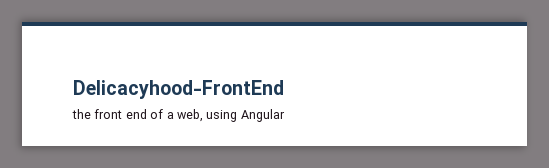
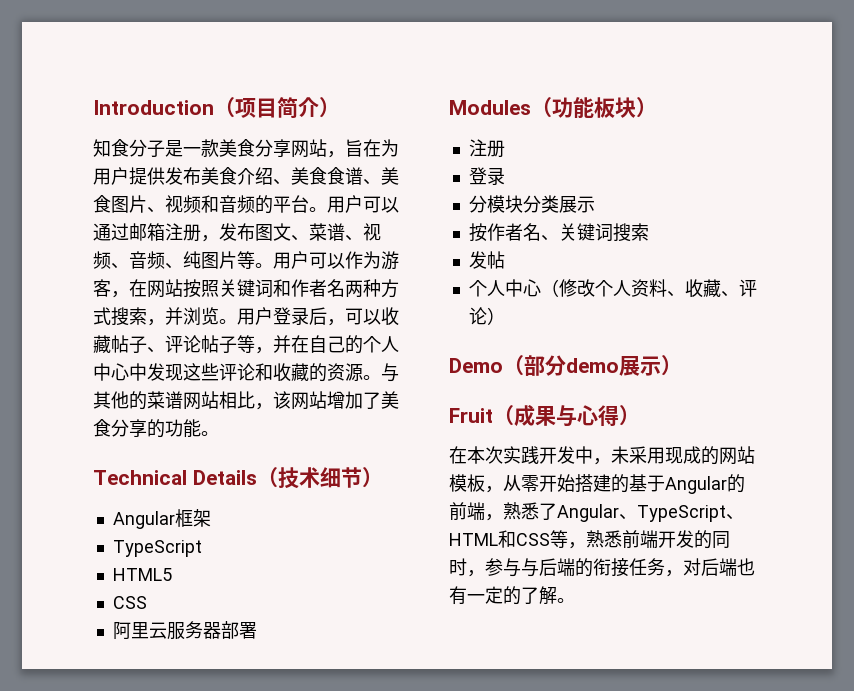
[73,80,284,99] [72,109,285,122] Delicacyhood-FrontEnd // the front end of a web, using Angular -> [93,97,340,119] [93,139,399,158] [93,167,399,185] [93,195,399,214] [93,223,381,242] [93,251,399,270] [93,279,399,298] [93,307,399,326] [93,335,399,354] [93,363,399,382] [93,391,399,410] [93,419,219,438] [93,467,383,489] [112,509,211,529] [112,540,202,557] [112,568,172,581] [112,596,147,609] [112,621,257,640] [449,97,657,118] [468,139,505,157] [468,167,505,185] [468,195,595,213] [468,223,649,242] [468,251,505,269] [468,279,757,298] [468,307,505,325] [449,355,682,376] [449,404,640,427] [449,446,755,465] [449,474,745,494] [449,502,744,522] [449,530,730,549] [449,558,755,577] [449,586,575,605] Introduction（项目简介） // 知食分子是一款美食分享网站，旨在为用户提供发布美食介绍、美食食谱、美食图片、视频和音频的平台。用户可以通过邮箱注册，发布图文、菜谱、视频、音频、纯图片等。用户可以作为游客，在网站按照关键词和作者名两种方式搜索，并浏览。用户登录后，可以收藏帖子、评论帖子等，并在自己的个人中心中发现这些评论和收藏的资源。与其他的菜谱网站相比，该网站增加了美食分享的功能。 // Technical Details（技术细节） // Angular框架 // TypeScript // HTML5 // CSS // 阿里云服务器部署 // Modules（功能板块） // 注册 // 登录 // 分模块分类展示 // 按作者名、关键词搜索 // 发帖 // 个人中心（修改个人资料、收藏、评论） // Demo（部分demo展示） // Fruit（成果与心得） // 在本次实践开发中，未采用现成的网站模板，从零开始搭建的基于Angular的前端，熟悉了Angular、TypeScript、HTML和CSS等，熟悉前端开发的同时，参与与后端的衔接任务，对后端也有一定的了解。

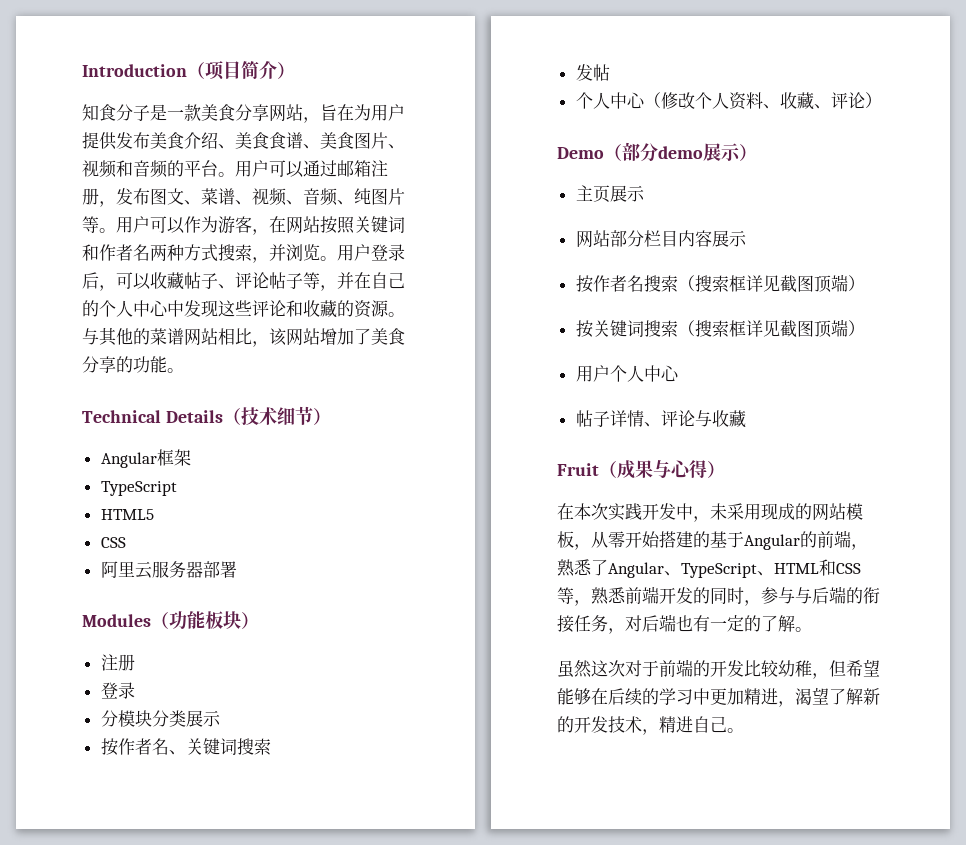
(682, 365) none -> [575,185,645,203] [575,230,747,248] [575,274,865,293] [575,319,865,338] [575,365,679,382] [575,410,746,428] // 主页展示 // 网站部分栏目内容展示 // 按作者名搜索（搜索框详见截图顶端） // 按关键词搜索（搜索框详见截图顶端） // 用户个人中心 // 帖子详情、评论与收藏
(575, 600) none -> [557,659,880,679] [557,687,880,707] [557,716,744,735] // 虽然这次对于前端的开发比较幼稚，但希望能够在后续的学习中更加精进，渴望了解新的开发技术，精进自己。

